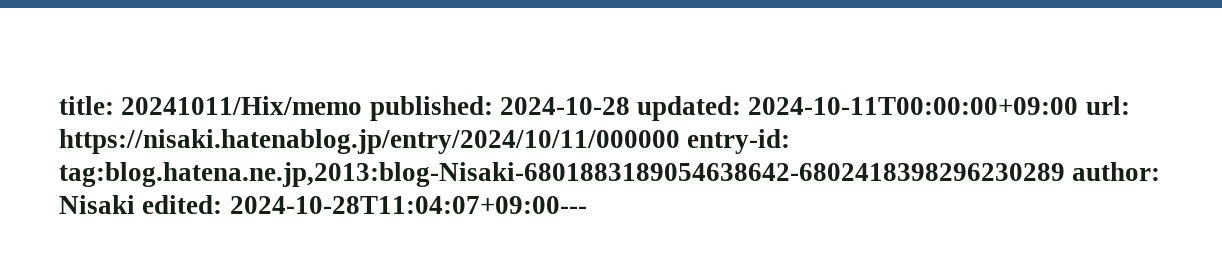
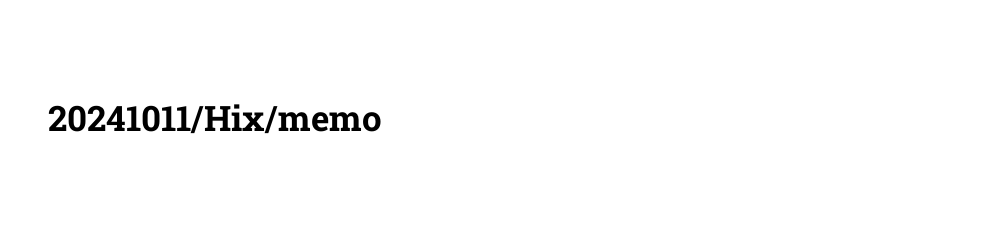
[59,96,1130,121] [59,129,791,154] [59,162,1161,187] [59,195,587,214] title: 20241011/Hix/memo published: 2024-10-28 updated: 2024-10-11T00:00:00+09:00 url: https://nisaki.hatenablog.jp/entry/2024/10/11/000000 entry-id: tag:blog.hatena.ne.jp,2013:blog-Nisaki-6801883189054638642-6802418398296230289 author: Nisaki edited: 2024-10-28T11:04:07+09:00--- -> [48,104,382,134] 20241011/Hix/memo

